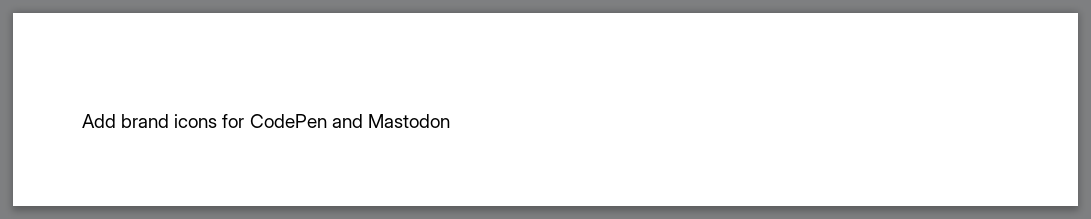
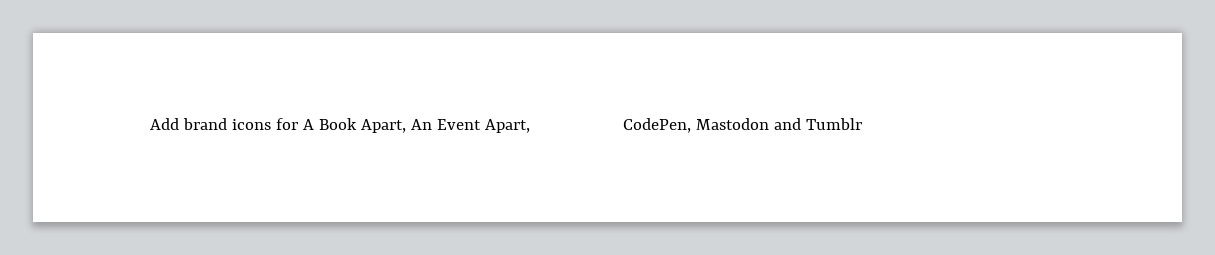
[249,114,450,128] CodePen and Mastodon -> [302,118,862,133] A Book Apart, An Event Apart, CodePen, Mastodon and Tumblr

